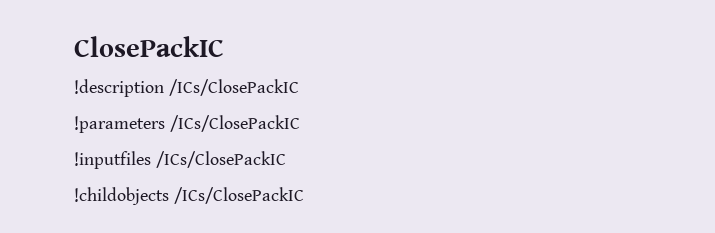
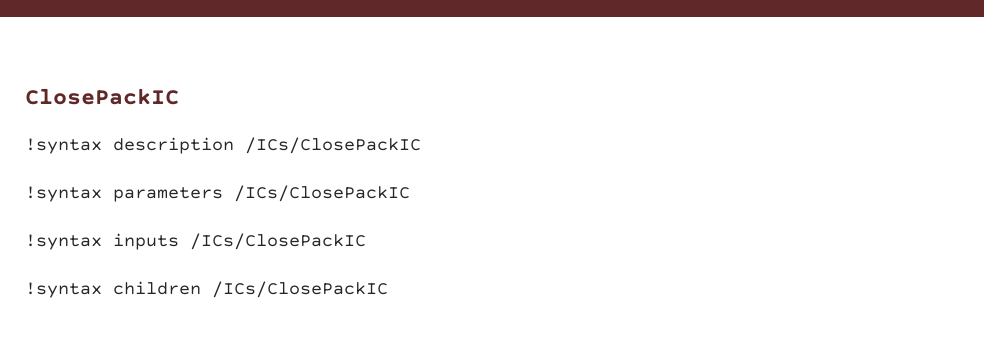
[74,79,299,97] [74,115,300,133] [74,151,286,169] [74,187,169,205] !description /ICs/ClosePackIC // !parameters /ICs/ClosePackIC // !inputfiles /ICs/ClosePackIC // !childobjects -> [25,137,421,154] [25,185,410,202] [25,233,366,250] [25,281,201,298] !syntax description /ICs/ClosePackIC // !syntax parameters /ICs/ClosePackIC // !syntax inputs /ICs/ClosePackIC // !syntax children

